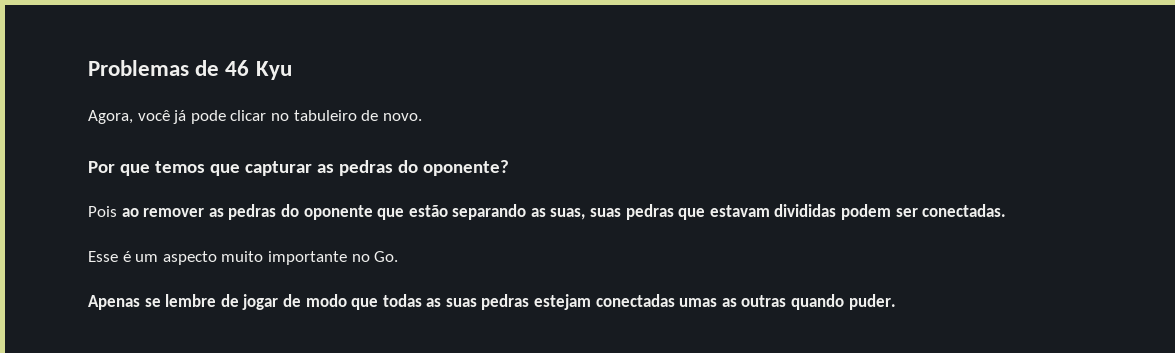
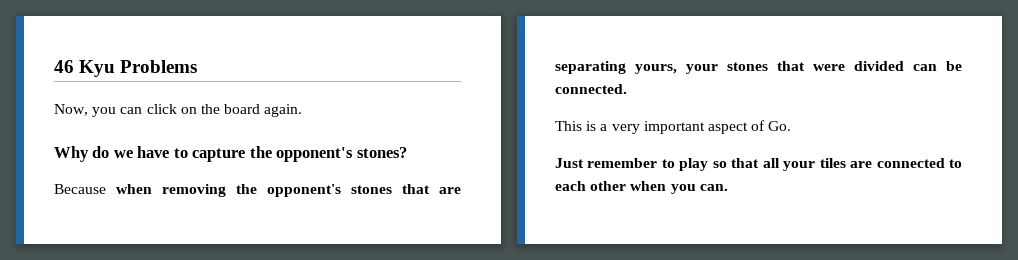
[88,60,220,76] Problemas de -> (54, 66) none
[88,110,422,124] [88,160,509,176] [88,204,1007,220] [88,251,399,265] [88,294,896,310] // Agora, você já pode clicar no tabuleiro de novo. // Por que temos que capturar as pedras do oponente? // Pois ao remover as pedras do oponente que estão separando as suas, suas pedras que estavam divididas podem ser conectadas. // Esse é um aspecto muito importante no Go. // Apenas se lembre de jogar de modo que todas as suas pedras estejam conectadas umas as outras quando puder. -> [120,60,198,73] [54,104,303,117] [54,146,407,162] [54,184,461,197] [555,61,962,74] [555,84,627,94] [555,120,792,134] [555,158,962,171] [555,181,728,194] Problems // Now, you can click on the board again. // Why do we have to capture the opponent's stones? // Because when removing the opponent's stones that are separating yours, your stones that were divided can be connected. // This is a very important aspect of Go. // Just remember to play so that all your tiles are connected to each other when you can.

